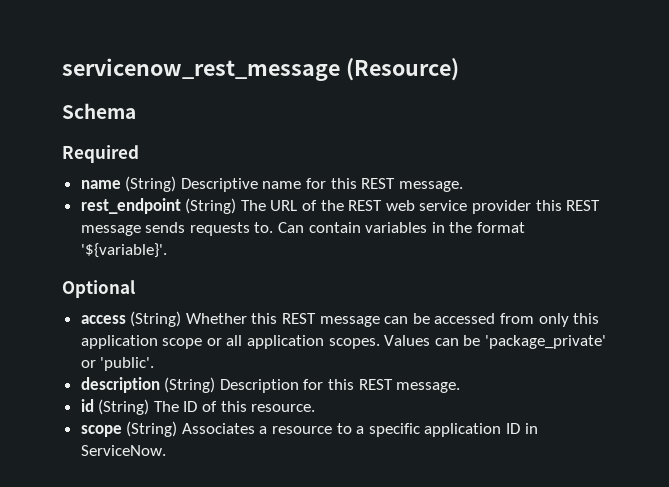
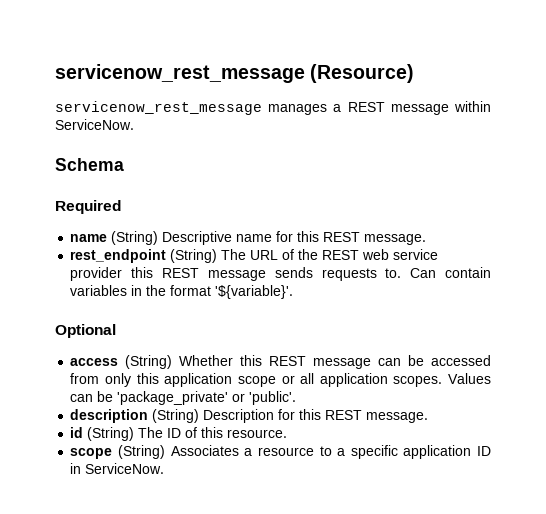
(459, 69) none -> [55,101,491,115] [55,119,134,130] // servicenow_rest_message manages a REST message within ServiceNow.

